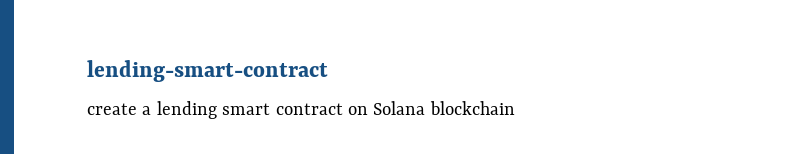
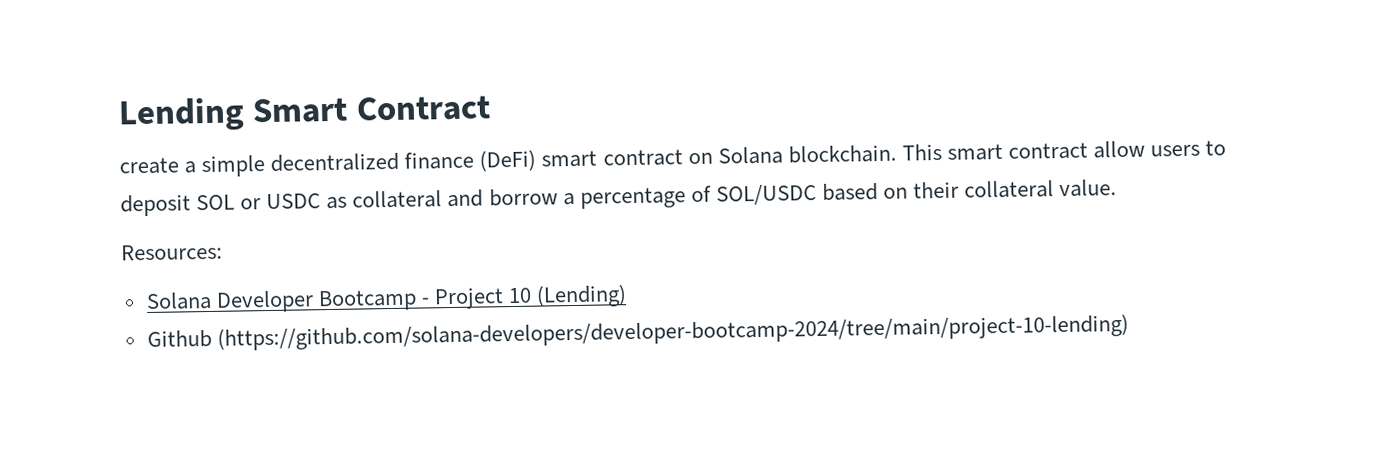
[87,60,328,82] lending-smart-contract -> [118,95,491,133] Lending Smart Contract
[156,101,515,119] lending smart contract on Solana blockchain -> [201,140,1227,178] [120,179,1118,217] [121,243,223,261] [145,284,628,313] [146,313,1129,351] simple decentralized finance (DeFi) smart contract on Solana blockchain. This smart contract allow users to deposit SOL or USDC as collateral and borrow a percentage of SOL/USDC based on their collateral value. // Resources: // Solana Developer Bootcamp - Project 10 (Lending) // Github (https://github.com/solana-developers/developer-bootcamp-2024/tree/main/project-10-lending)

